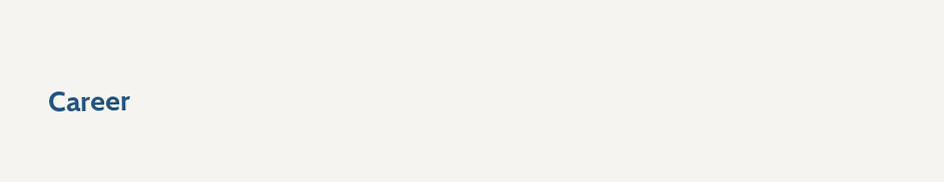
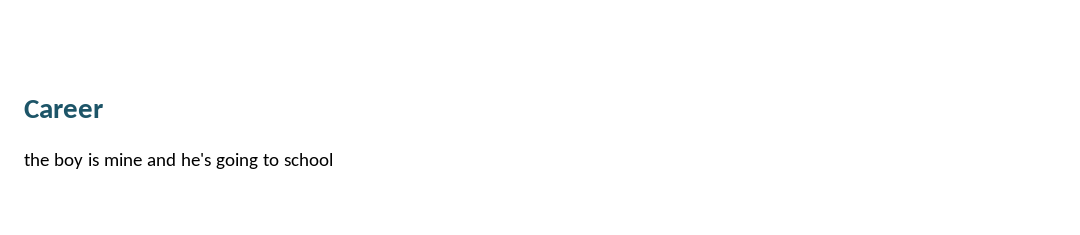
(131, 101) none -> [24,153,333,169] // the boy is mine and he's going to school

